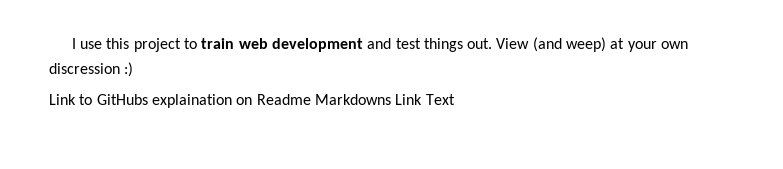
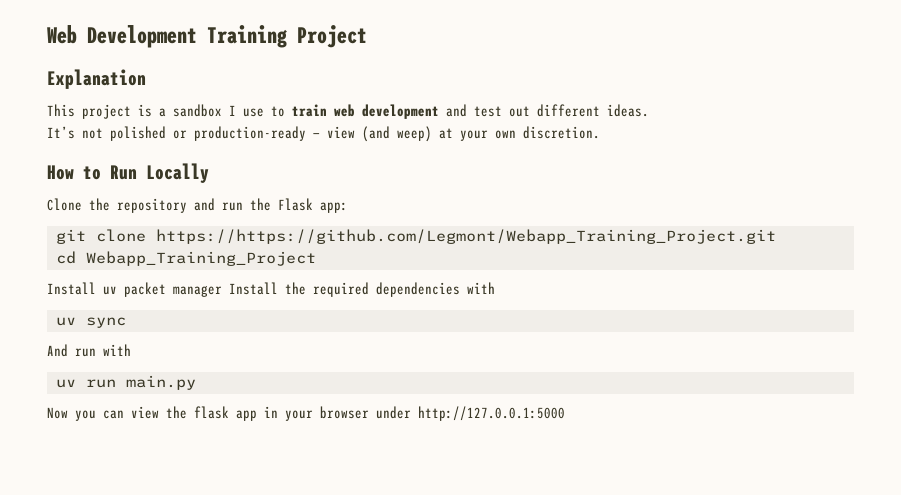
[71,38,181,52] I use this project -> [47,25,367,48] [47,69,146,89] [47,104,264,119] Web Development Training Project // Explanation // This project is a sandbox I use
[423,38,530,52] things out. View -> [509,104,649,117] [47,126,355,141] out different ideas. // It’s not polished or production-ready — view
[49,62,134,77] [49,94,455,108] discression :) // Link to GitHubs explaination on Readme Markdowns Link Text -> [523,126,600,139] [47,163,209,183] [47,198,348,213] [55,229,776,244] [55,251,316,266] [47,282,495,297] [55,317,126,328] [47,344,131,357] [55,375,196,390] [47,406,565,421] discretion. // How to Run Locally // Clone the repository and run the Flask app: // git clone https://https://github.com/Legmont/Webapp_Training_Project.git // cd Webapp_Training_Project // Install uv packet manager Install the required dependencies with // uv sync // And run with // uv run main.py // Now you can view the flask app in your browser under http://127.0.0.1:5000

